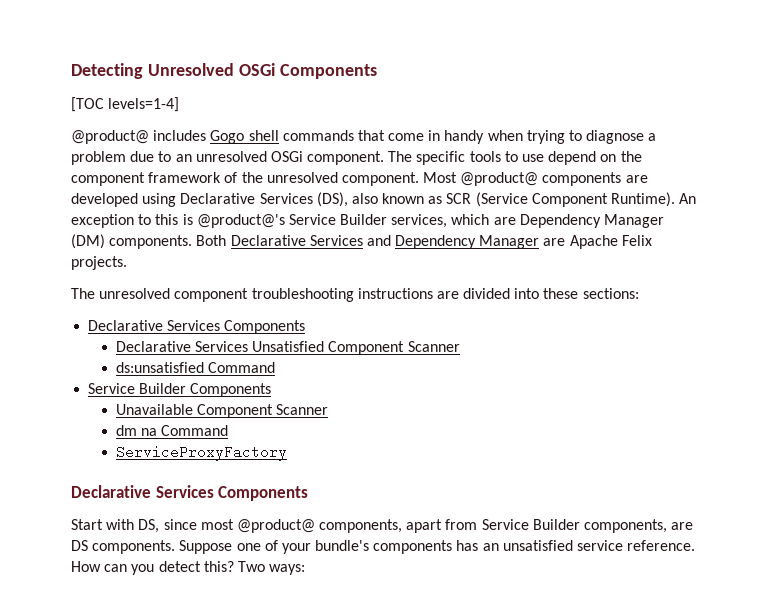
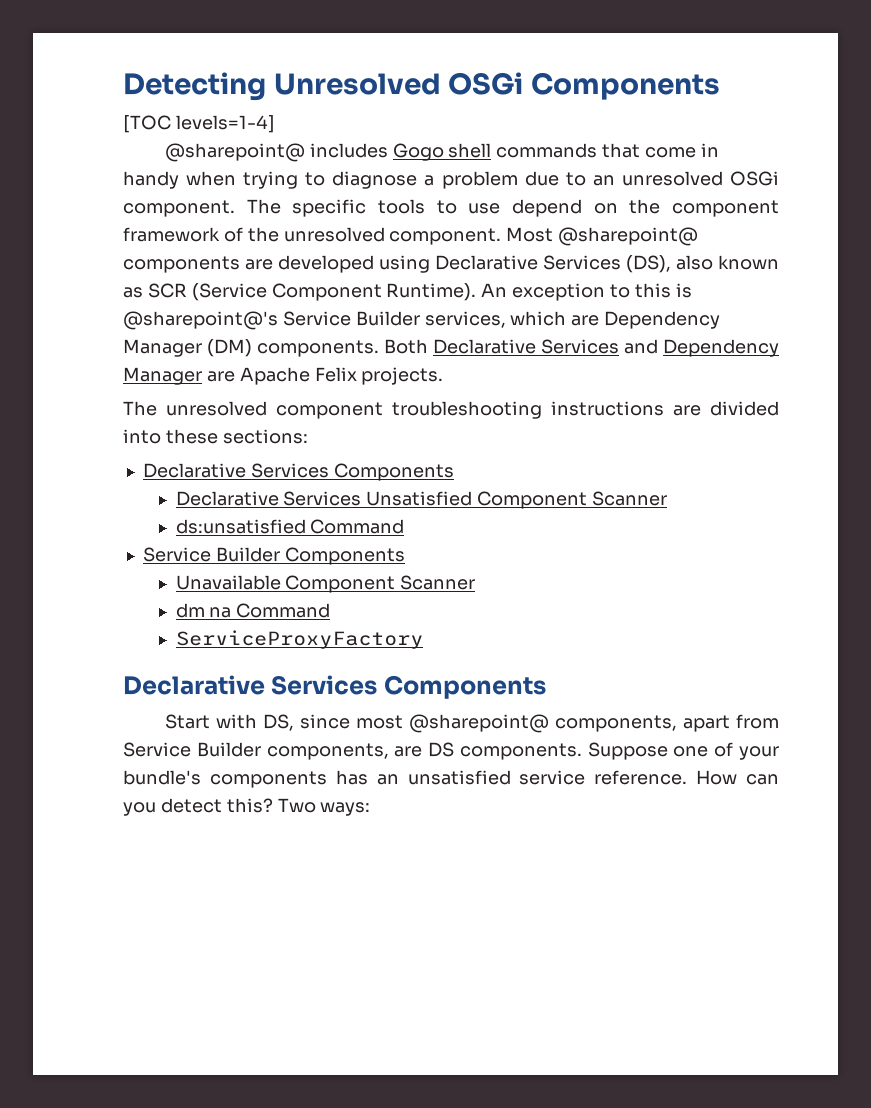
[71,130,149,144] @product@ -> [164,143,305,162] @sharepoint@
[460,172,539,186] @product@ -> [558,227,699,246] @sharepoint@
[196,214,285,228] @product@'s -> [123,311,278,330] @sharepoint@'s
[236,519,315,533] @product@ -> [408,714,549,733] @sharepoint@

